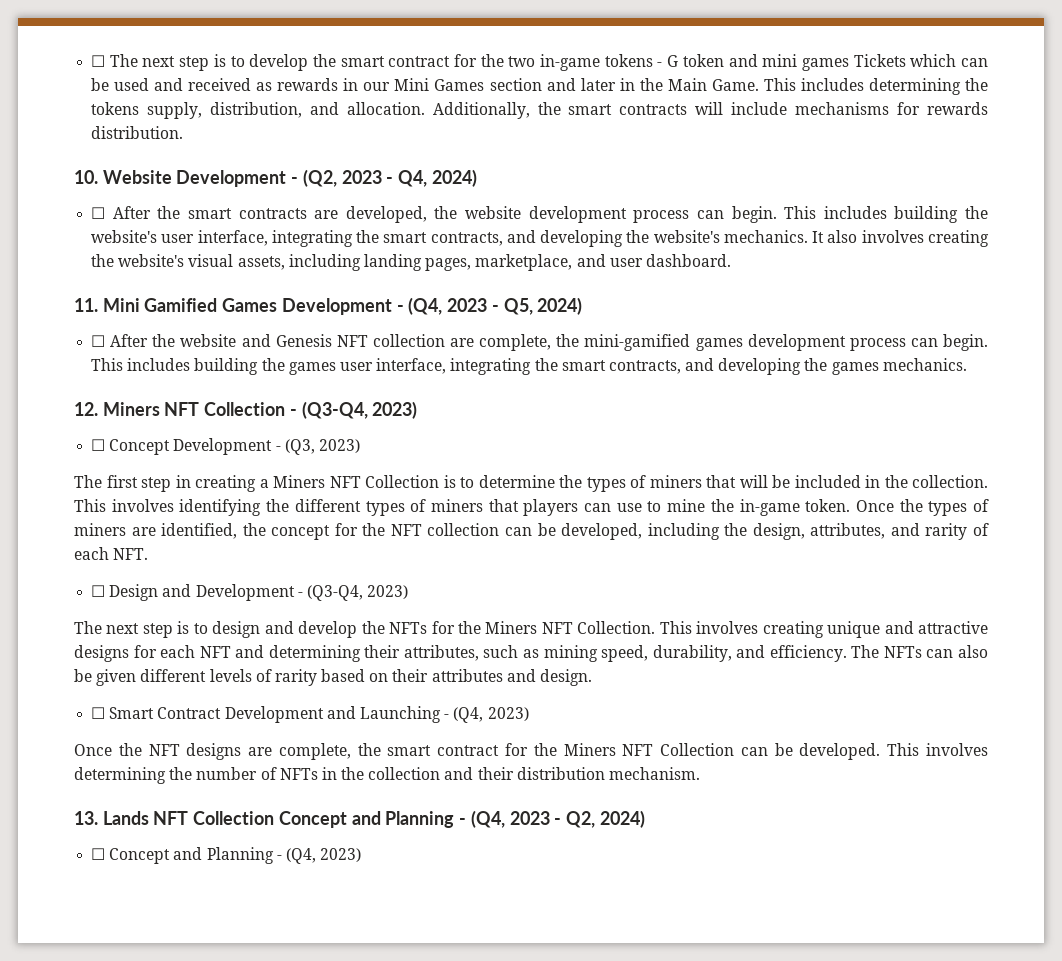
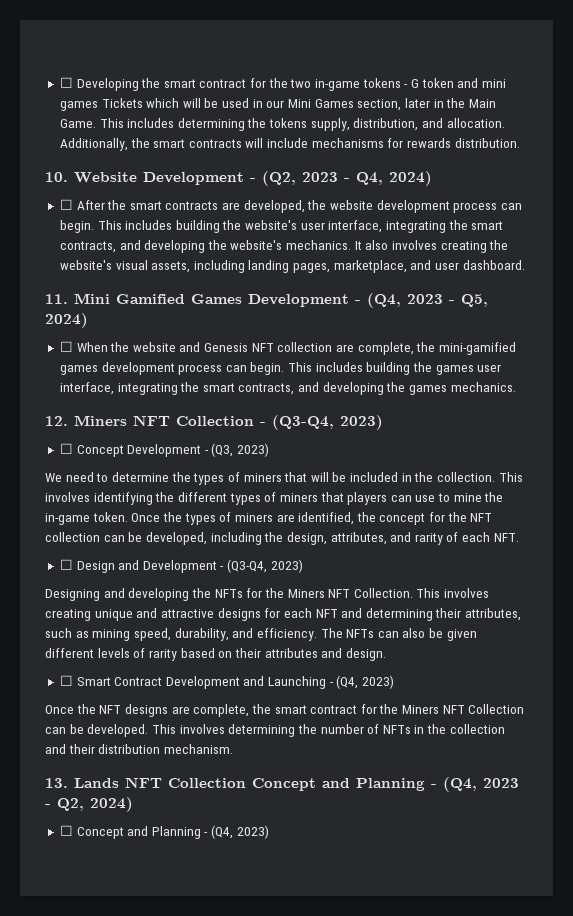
[91,54,309,71] ☐ The next step is to develop -> [59,77,139,91] ☐ Developing
[961,58,989,67] can -> [182,98,201,108] will
[154,78,339,91] and received as rewards -> (250, 103) none
[489,78,576,91] section and -> [357,99,402,111] section,
[110,334,149,347] After -> [76,342,108,352] When
[74,475,456,492] The first step in creating a Miners NFT Collection is -> [45,472,94,482] We need
[74,621,358,638] The next step is to design and develop -> [45,588,190,601] Designing and developing

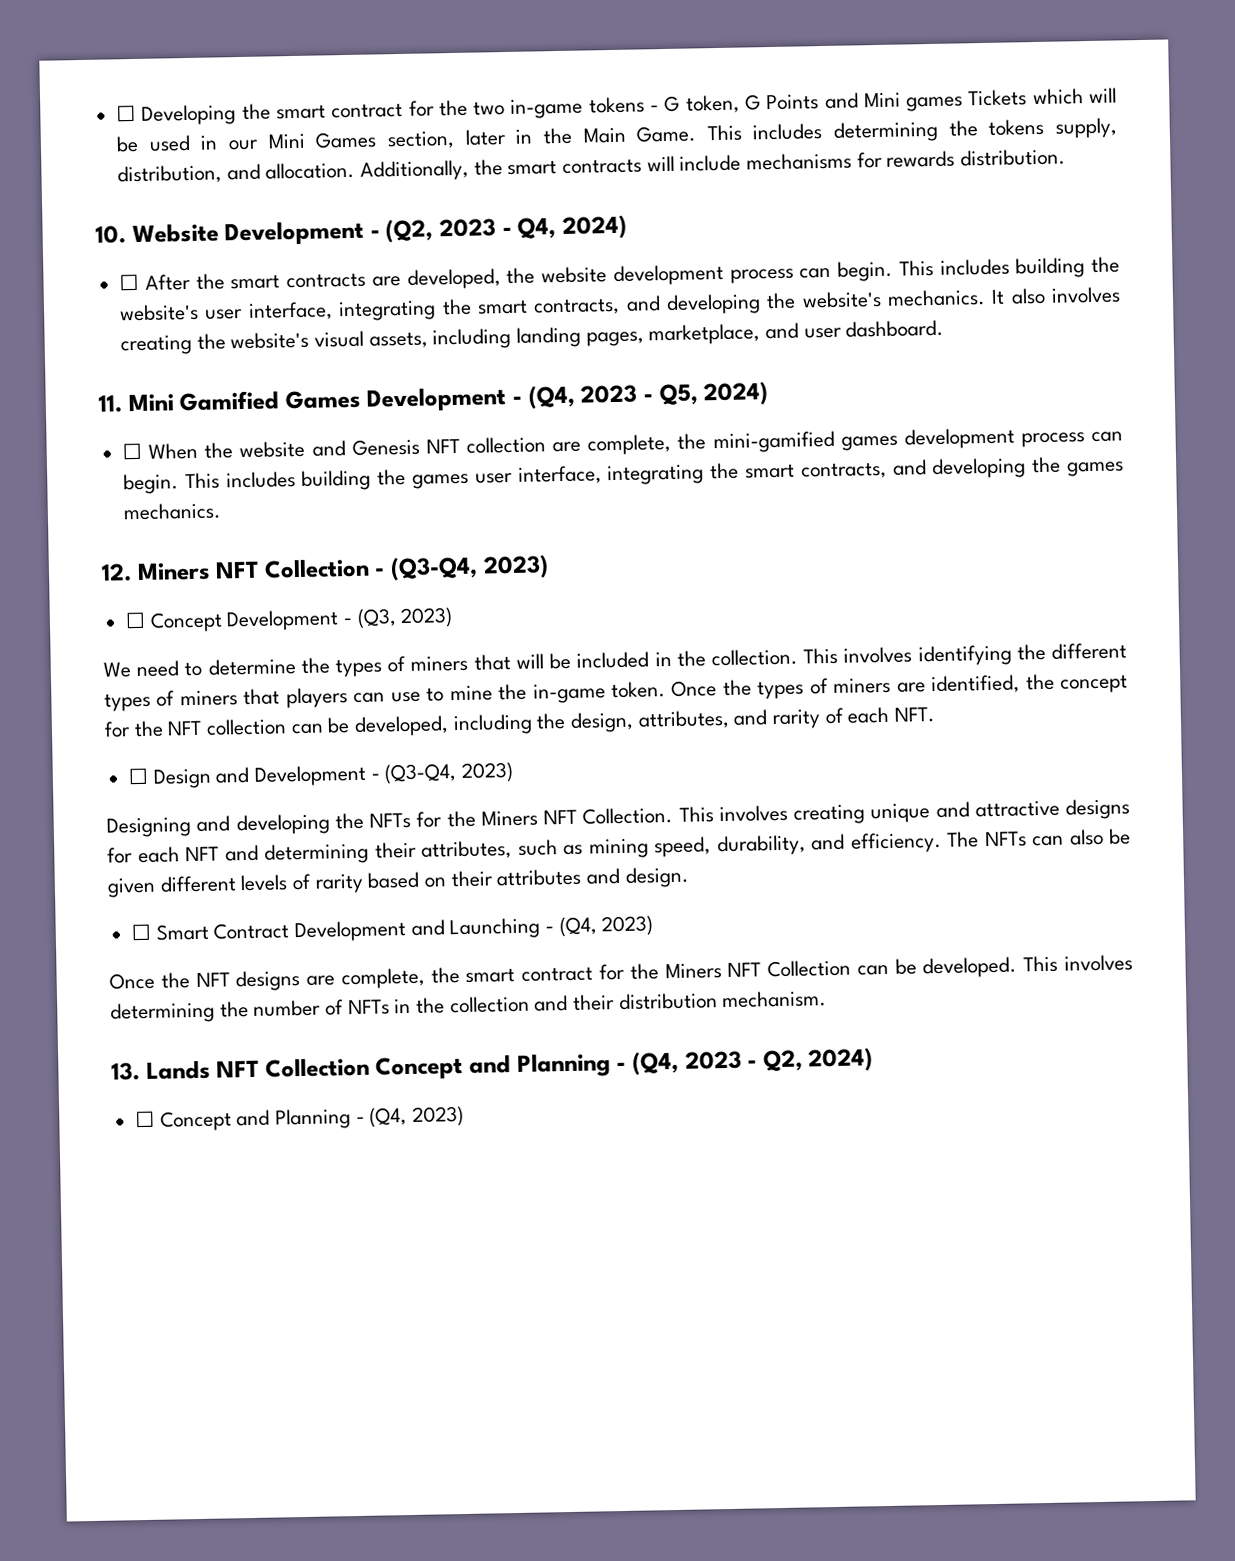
[421,78,506,88] token and mini -> [685,92,901,114] token, G Points and Mini

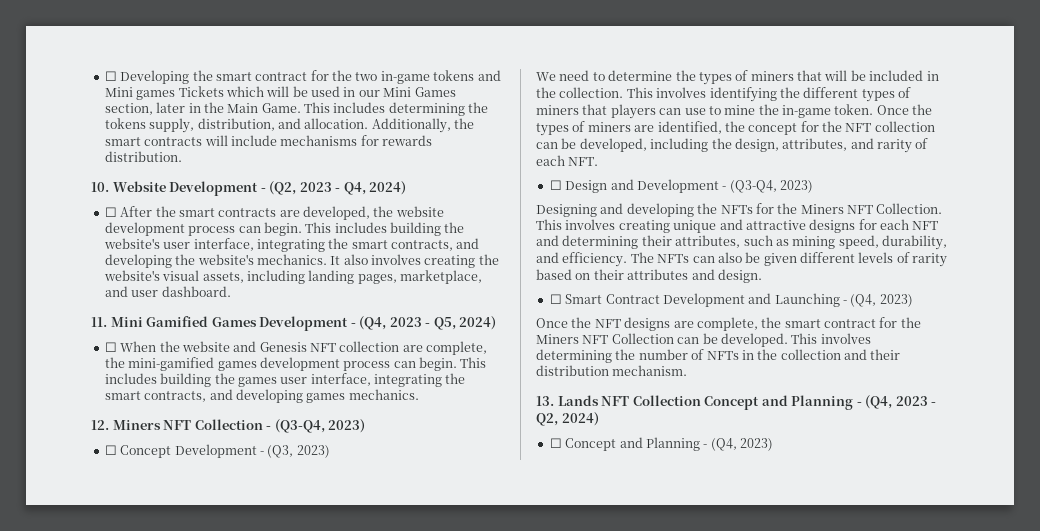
[650,94,820,114] - G token, G Points -> (475, 75) none
[1031,456,1062,474] the -> (303, 396) none

